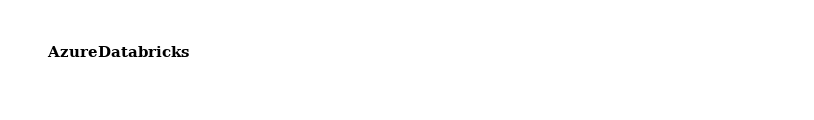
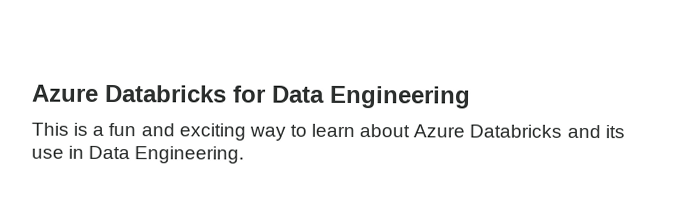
[47,46,189,57] AzureDatabricks -> [32,84,471,109] [31,122,625,141] [31,145,245,164] Azure Databricks for Data Engineering // This is a fun and exciting way to learn about Azure Databricks and its use in Data Engineering.

